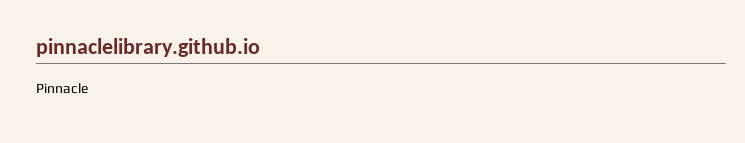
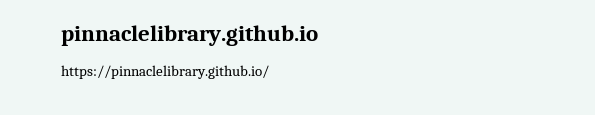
[36,83,88,94] Pinnacle -> [61,65,269,79] https://pinnaclelibrary.github.io/

